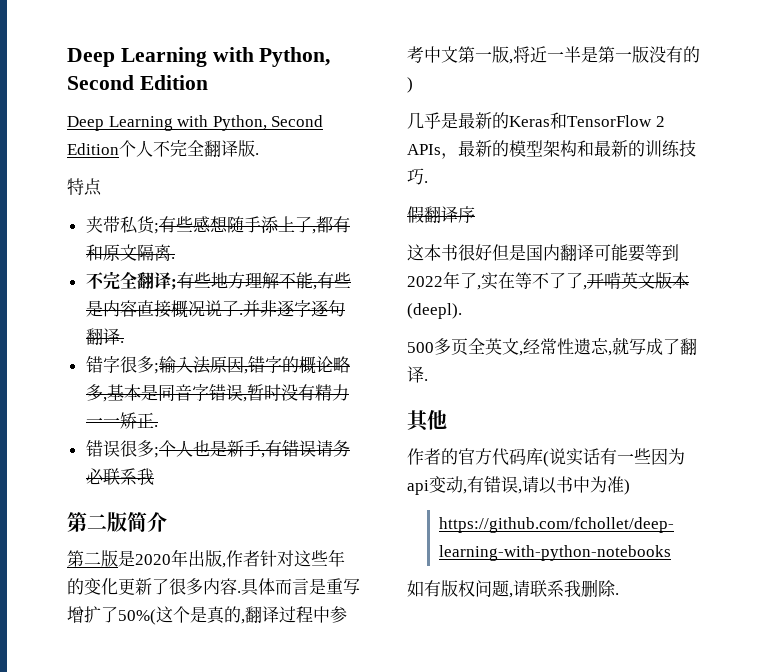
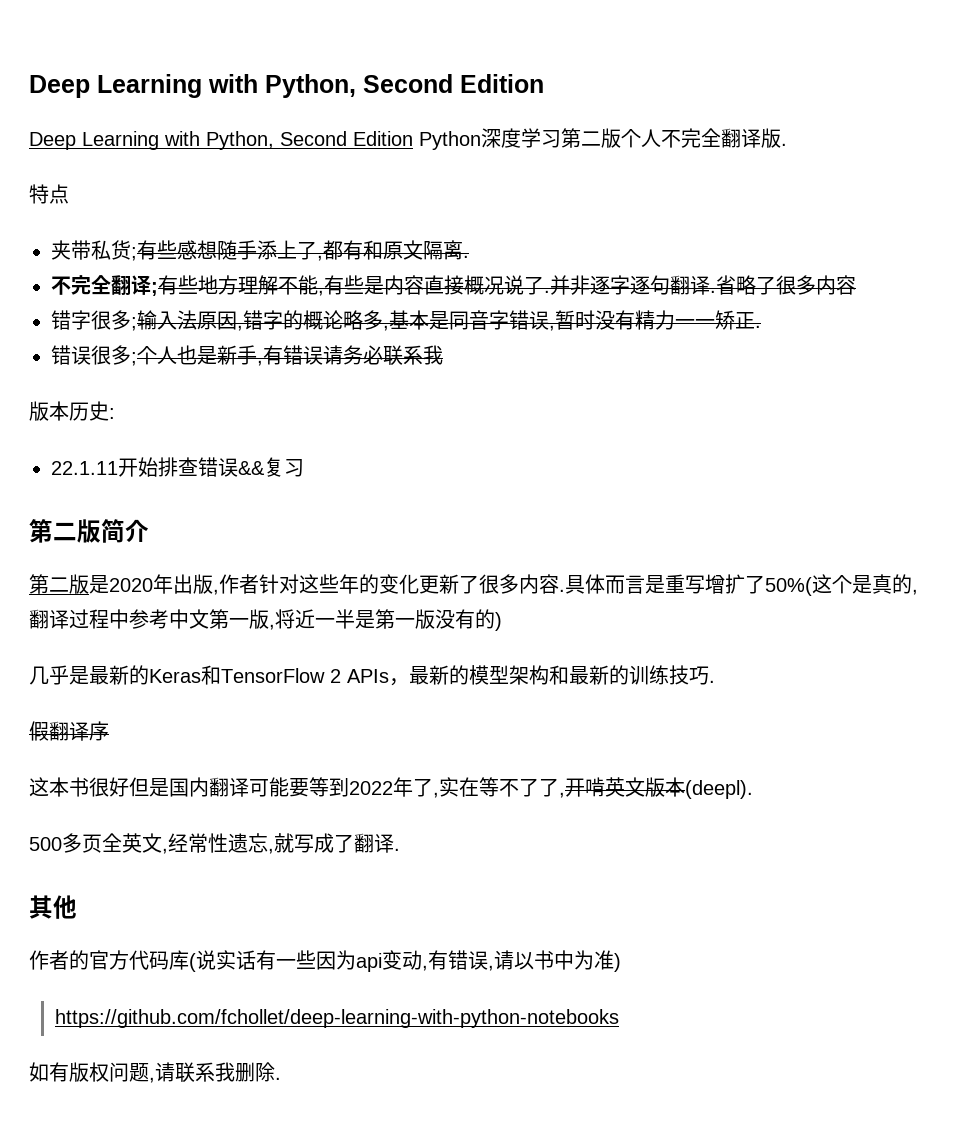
(119, 149) none -> [419,128,621,150] Python深度学习第二版
(124, 342) none -> [716,275,856,295] 省略了很多内容
(154, 476) none -> [29,401,115,421] [51,457,304,477] // 版本历史: // 22.1.11开始排查错误&&复习

